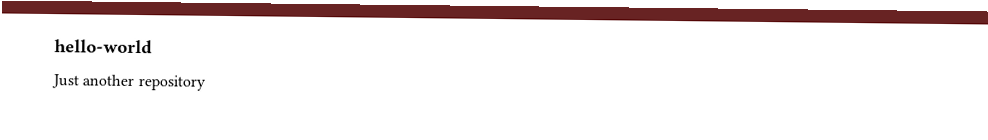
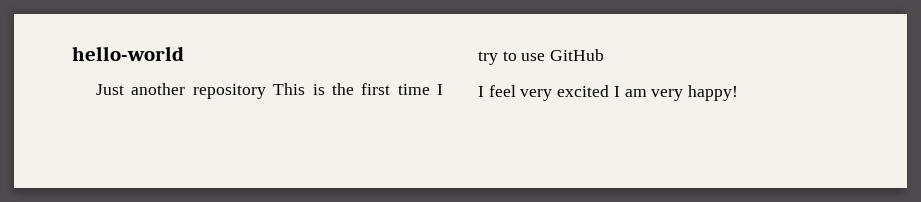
(206, 83) none -> [273,83,444,95] [478,49,605,65] [478,85,739,101] This is the first time I try to use GitHub // I feel very excited I am very happy!

